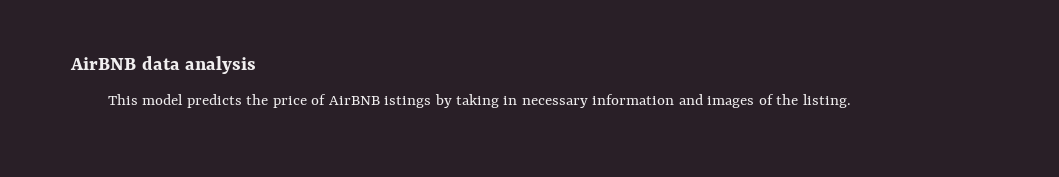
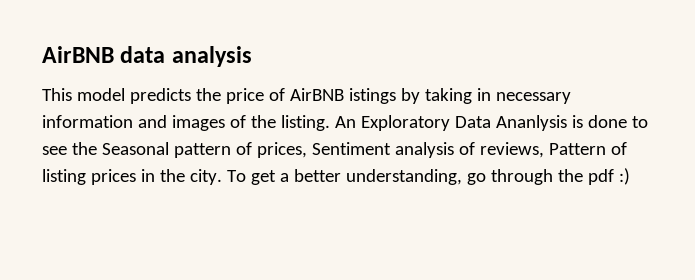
(851, 101) none -> [334,115,648,131] [42,142,627,158] [42,168,630,185] An Exploratory Data Ananlysis is done to see the Seasonal pattern of prices, Sentiment analysis of reviews, Pattern of listing prices in the city. To get a better understanding, go through the pdf :)

